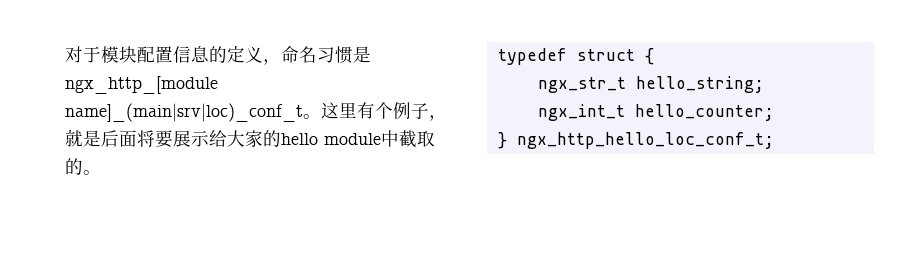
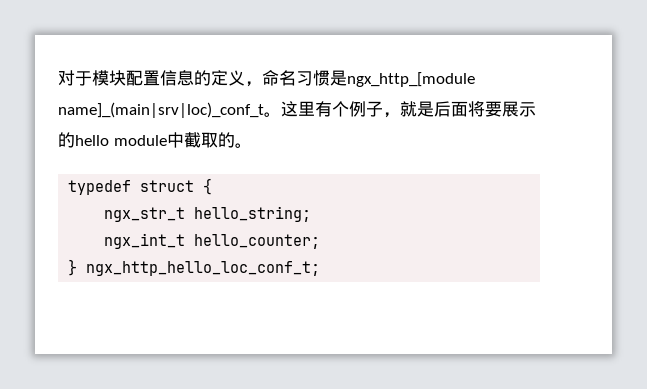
[209,130,263,148] 给大家 -> (536, 109) none

